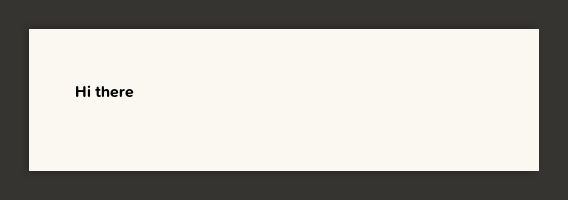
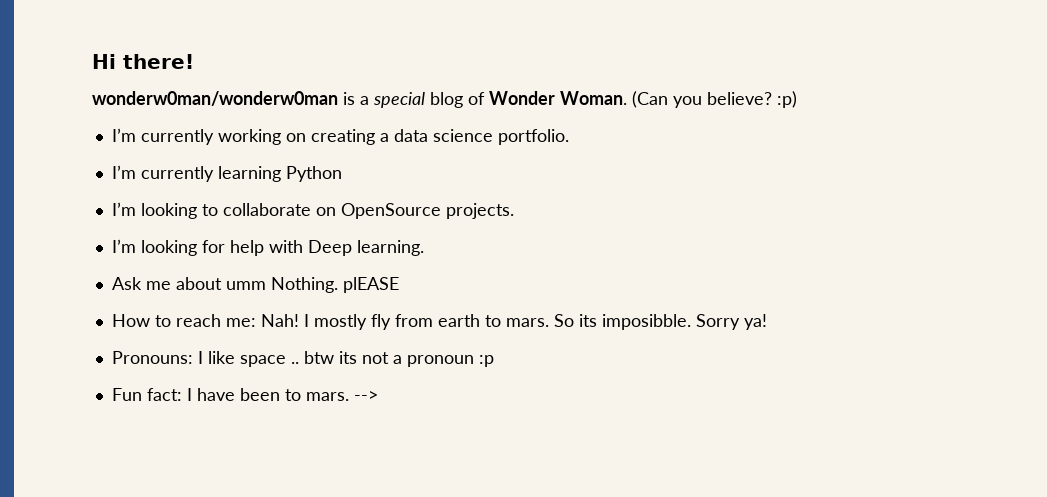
[95,86,135,98] there -> [123,54,194,69] [92,91,797,108] [111,128,569,145] [111,165,342,182] [111,202,514,219] [111,239,424,256] [111,277,399,293] [111,314,767,330] [111,351,494,367] [111,388,378,401] there! // wonderw0man/wonderw0man is a special blog of Wonder Woman. (Can you believe? :p) // I’m currently working on creating a data science portfolio. // I’m currently learning Python // I’m looking to collaborate on OpenSource projects. // I’m looking for help with Deep learning. // Ask me about umm Nothing. plEASE // How to reach me: Nah! I mostly fly from earth to mars. So its imposibble. Sorry ya! // Pronouns: I like space .. btw its not a pronoun :p // Fun fact: I have been to mars. -->

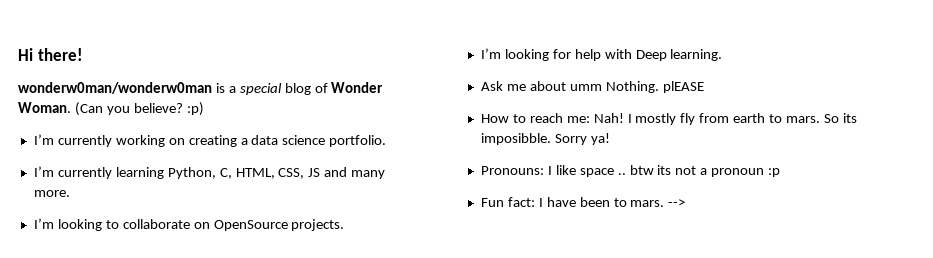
[285,166,342,182] Python -> [167,167,386,179] [33,190,70,197] Python, C, HTML, CSS, JS and many more.

